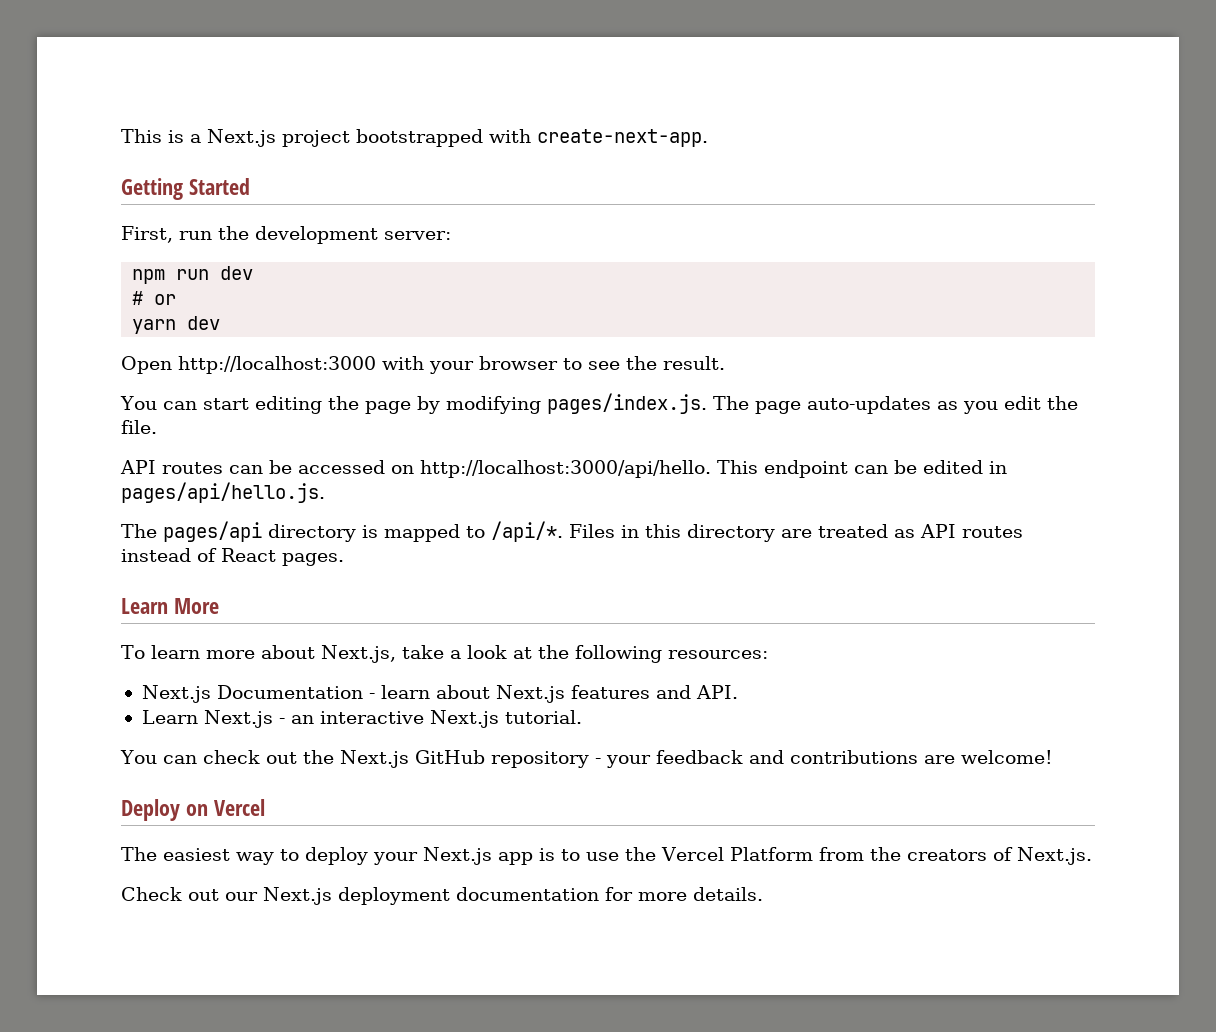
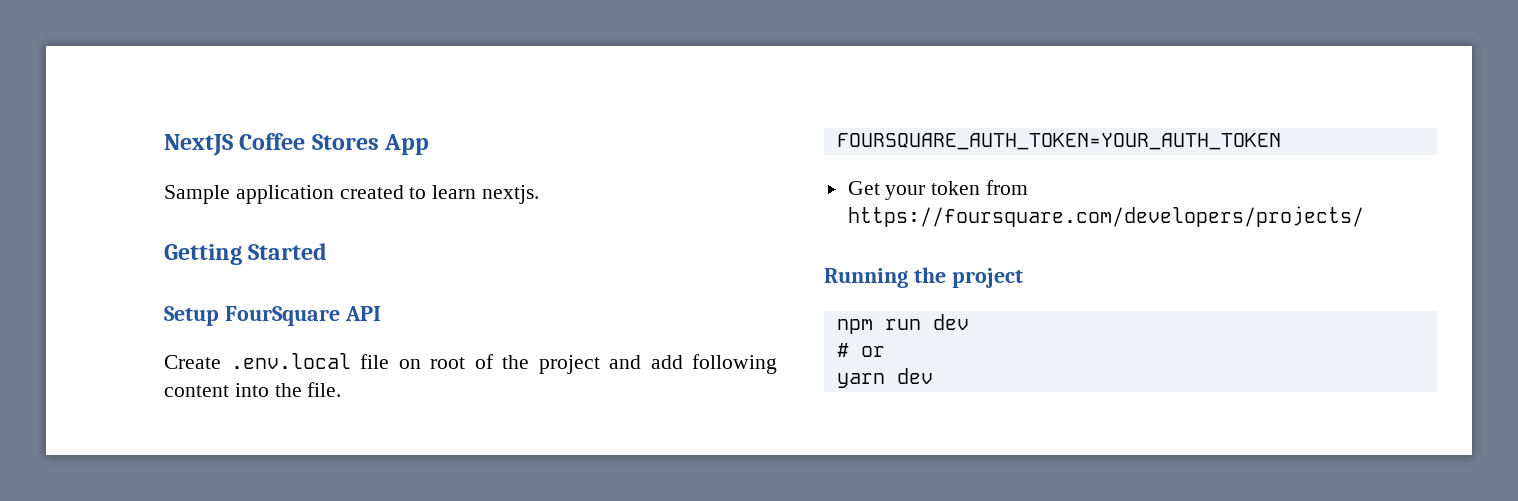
[121,129,708,147] [121,178,250,200] [121,226,451,244] This is a Next.js project bootstrapped with create-next-app. // Getting Started // First, run the development server: -> [164,133,430,156] [164,185,540,204] [164,243,328,265] [164,306,381,326] [164,353,777,374] [164,382,342,397] [836,133,1281,150] [847,180,1029,200] [847,206,1364,227] [824,267,1023,288] NextJS Coffee Stores App // Sample application created to learn nextjs. // Getting Started // Setup FourSquare API // Create .env.local file on root of the project and add following content into the file. // FOURSQUARE_AUTH_TOKEN=YOUR_AUTH_TOKEN // Get your token from https://foursquare.com/developers/projects/ // Running the project
[121,356,725,374] [120,393,1078,414] [121,420,157,434] [120,460,1007,478] [121,482,325,503] [121,521,1023,542] [121,548,344,566] [121,598,219,614] [121,645,768,663] [141,685,738,703] [141,710,582,728] [120,750,1053,768] [121,799,265,821] [121,847,1092,865] [121,887,763,905] // Open http://localhost:3000 with your browser to see the result. // You can start editing the page by modifying pages/index.js. The page auto-updates as you edit the file. // API routes can be accessed on http://localhost:3000/api/hello. This endpoint can be edited in pages/api/hello.js. // The pages/api directory is mapped to /api/*. Files in this directory are treated as API routes instead of React pages. // Learn More // To learn more about Next.js, take a look at the following resources: // Next.js Documentation - learn about Next.js features and API. // Learn Next.js - an interactive Next.js tutorial. // You can check out the Next.js GitHub repository - your feedback and contributions are welcome! // Deploy on Vercel // The easiest way to deploy your Next.js app is to use the Vercel Platform from the creators of Next.js. // Check out our Next.js deployment documentation for more details. -> (933, 376) none

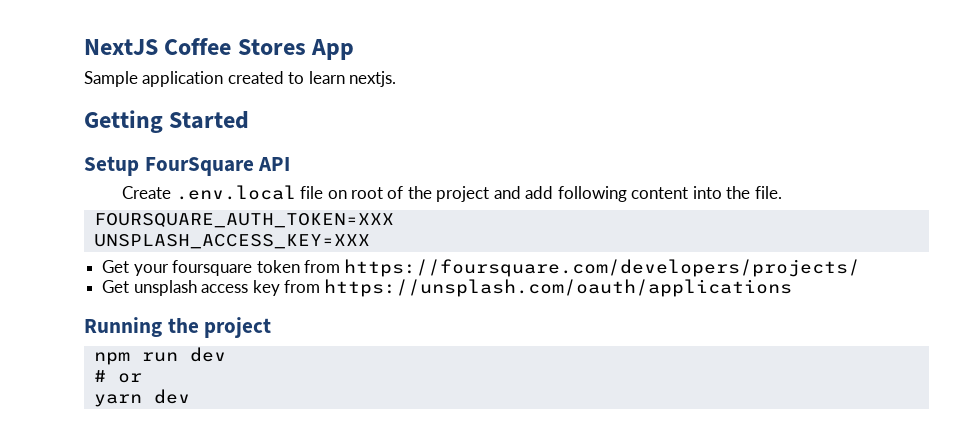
[836,133,1281,150] FOURSQUARE_AUTH_TOKEN=YOUR_AUTH_TOKEN -> [93,213,394,228] [93,234,370,249] FOURSQUARE_AUTH_TOKEN=XXX // UNSPLASH_ACCESS_KEY=XXX
(926, 192) none -> [172,260,253,276] foursquare
(1364, 216) none -> [102,279,793,297] // Get unsplash access key from https://unsplash.com/oauth/applications

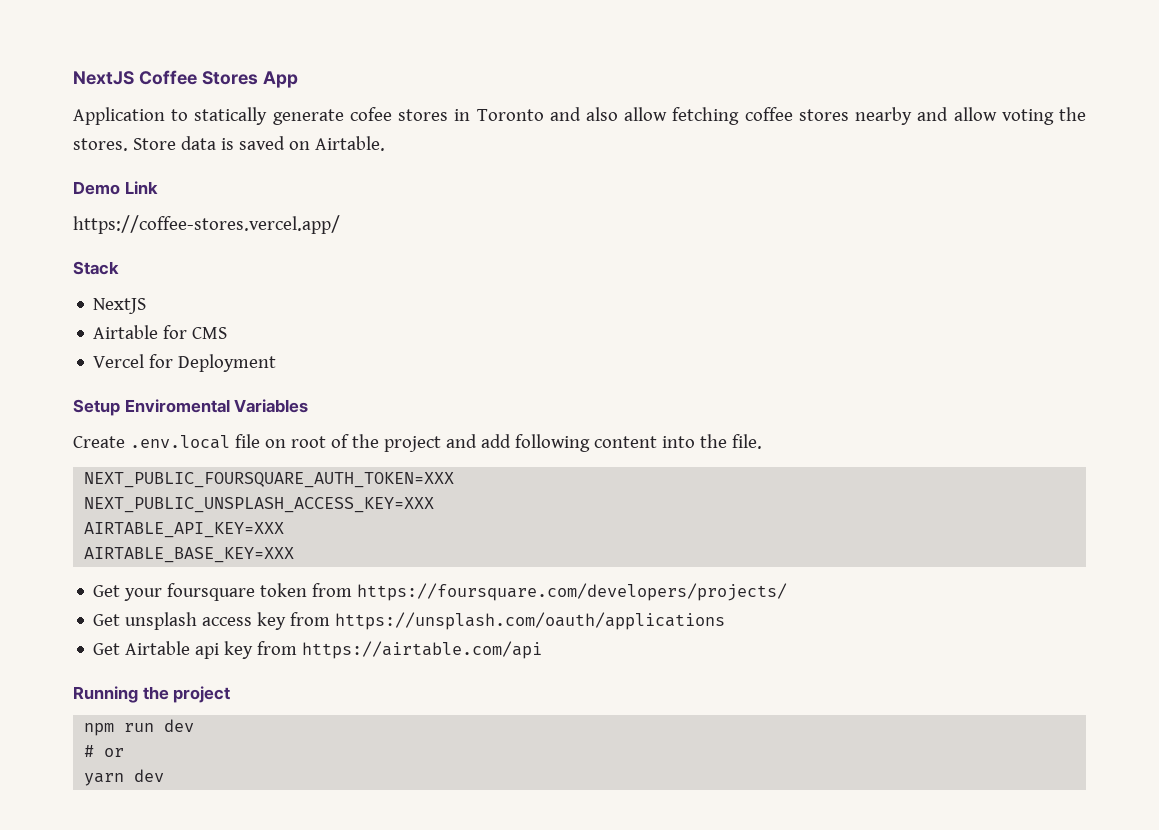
[84,71,397,87] [84,110,250,133] Sample application created to learn nextjs. // Getting Started -> [73,107,1086,125] [73,136,385,151] [73,181,158,195] [73,215,340,234] [73,261,119,275] [93,298,147,314] [93,325,228,339] [93,354,277,372] Application to statically generate cofee stores in Toronto and also allow fetching coffee stores nearby and allow voting the stores. Store data is saved on Airtable. // Demo Link // https://coffee-stores.vercel.app/ // Stack // NextJS // Airtable for CMS // Vercel for Deployment
[144,157,291,176] FourSquare API -> [124,399,309,413] Enviromental Variables
[93,213,394,228] [93,234,370,249] FOURSQUARE_AUTH_TOKEN=XXX // UNSPLASH_ACCESS_KEY=XXX -> [84,472,455,488] [84,497,435,513] [84,522,285,538] [84,547,295,563] NEXT_PUBLIC_FOURSQUARE_AUTH_TOKEN=XXX // NEXT_PUBLIC_UNSPLASH_ACCESS_KEY=XXX // AIRTABLE_API_KEY=XXX // AIRTABLE_BASE_KEY=XXX
(793, 288) none -> [93,641,543,659] // Get Airtable api key from https://airtable.com/api

